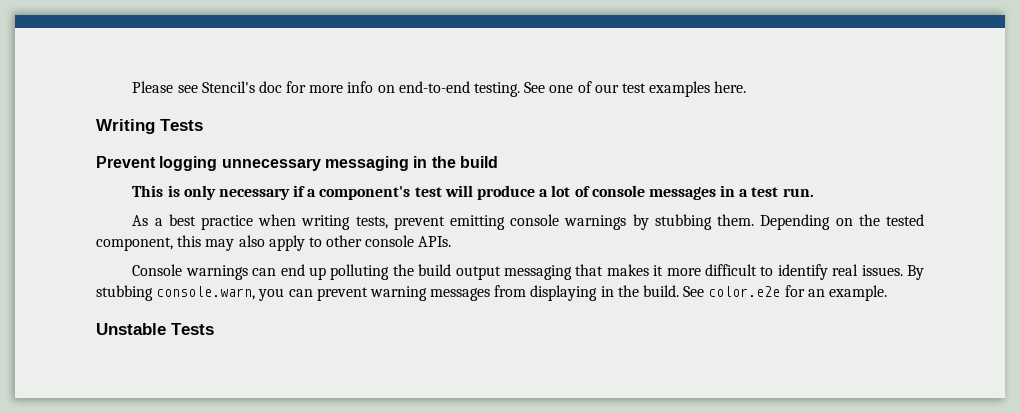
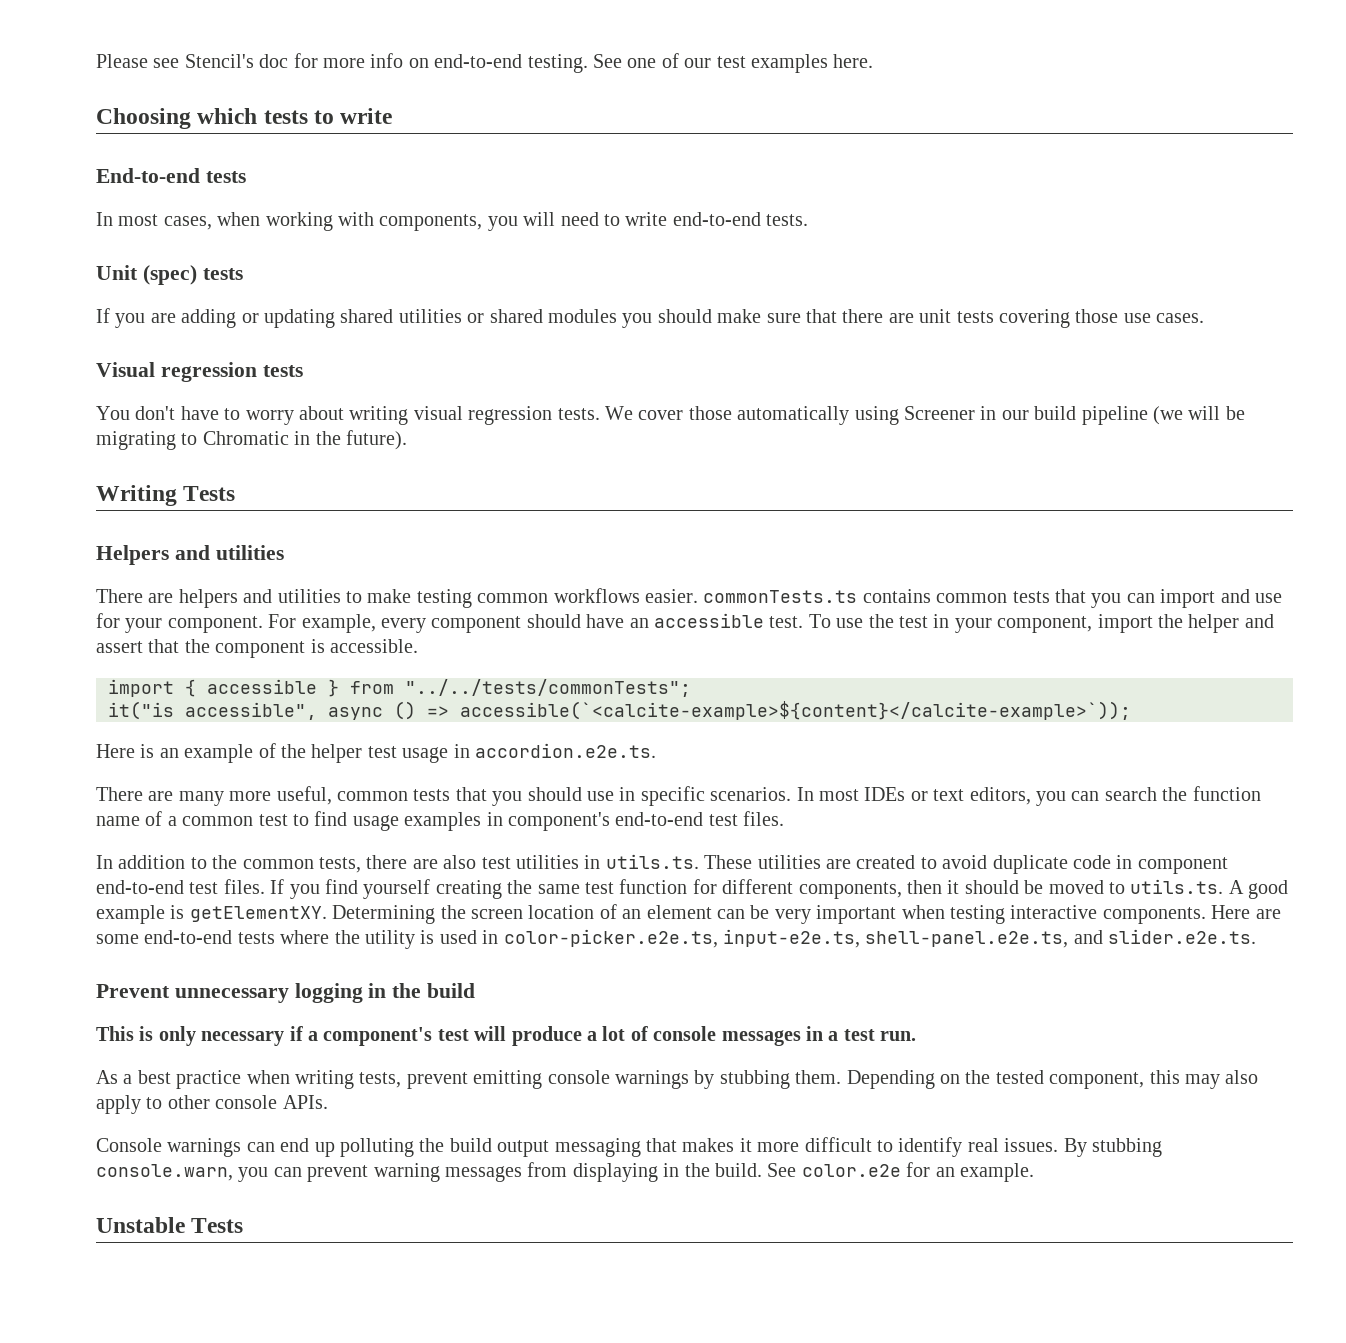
[96,119,203,134] [96,156,409,171] Writing Tests // Prevent logging unnecessary messaging -> [96,108,393,129] [96,168,246,183] [96,212,809,231] [96,265,243,285] [96,308,1205,328] [96,362,303,382] [96,406,1245,425] [96,430,407,450] [96,485,236,506] [96,545,284,565] [96,588,1282,608] [96,613,1274,633] [96,639,418,658] [108,679,691,697] [108,701,1131,720] [96,743,656,763] [96,786,1261,806] [96,811,785,831] [96,854,1228,874] [96,879,1289,899] [96,904,1281,924] [96,929,1257,949] [96,983,363,1003] Choosing which tests to write // End-to-end tests // In most cases, when working with components, you will need to write end-to-end tests. // Unit (spec) tests // If you are adding or updating shared utilities or shared modules you should make sure that there are unit tests covering those use cases. // Visual regression tests // You don't have to worry about writing visual regression tests. We cover those automatically using Screener in our build pipeline (we will be migrating to Chromatic in the future). // Writing Tests // Helpers and utilities // There are helpers and utilities to make testing common workflows easier. commonTests.ts contains common tests that you can import and use for your component. For example, every component should have an accessible test. To use the test in your component, import the helper and assert that the component is accessible. // import { accessible } from "../../tests/commonTests"; // it("is accessible", async () => accessible(`<calcite-example>${content}</calcite-example>`)); // Here is an example of the helper test usage in accordion.e2e.ts. // There are many more useful, common tests that you should use in specific scenarios. In most IDEs or text editors, you can search the function name of a common test to find usage examples in component's end-to-end test files. // In addition to the common tests, there are also test utilities in utils.ts. These utilities are created to avoid duplicate code in component end-to-end test files. If you find yourself creating the same test function for different components, then it should be moved to utils.ts. A good example is getElementXY. Determining the screen location of an element can be very important when testing interactive components. Here are some end-to-end tests where the utility is used in color-picker.e2e.ts, input-e2e.ts, shell-panel.e2e.ts, and slider.e2e.ts. // Prevent unnecessary logging

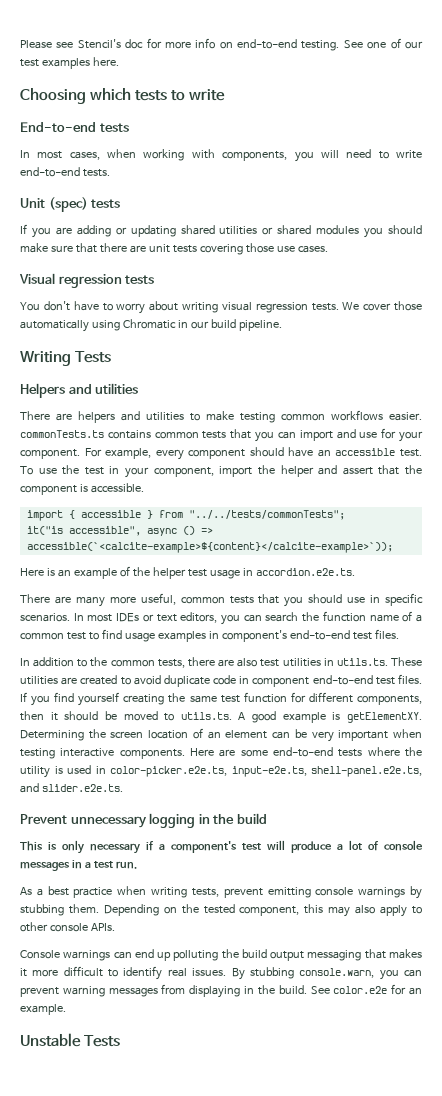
[903,406,975,420] Screener -> [122,319,176,329] Chromatic
[1081,406,1245,425] [96,430,407,450] pipeline (we will be migrating to Chromatic in the future). -> [238,320,282,331] pipeline.

